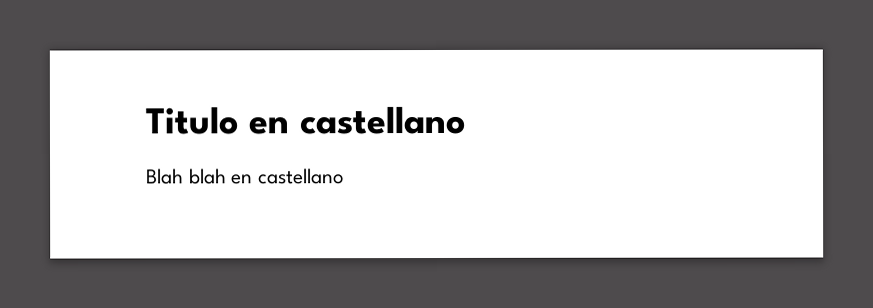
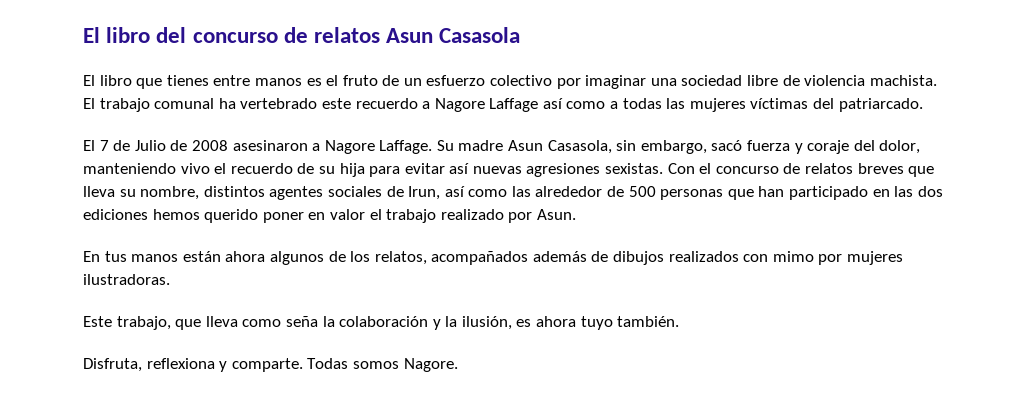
[145,105,466,135] [146,168,345,185] Titulo en castellano // Blah blah en castellano -> [83,27,521,43] [83,75,937,89] [83,98,923,112] [83,140,921,154] [83,163,935,177] [83,186,943,200] [83,209,576,223] [83,251,904,265] [83,274,170,285] [83,316,680,330] [83,358,458,372] El libro del concurso de relatos Asun Casasola // El libro que tienes entre manos es el fruto de un esfuerzo colectivo por imaginar una sociedad libre de violencia machista. El trabajo comunal ha vertebrado este recuerdo a Nagore Laffage así como a todas las mujeres víctimas del patriarcado. // El 7 de Julio de 2008 asesinaron a Nagore Laffage. Su madre Asun Casasola, sin embargo, sacó fuerza y coraje del dolor, manteniendo vivo el recuerdo de su hija para evitar así nuevas agresiones sexistas. Con el concurso de relatos breves que lleva su nombre, distintos agentes sociales de Irun, así como las alrededor de 500 personas que han participado en las dos ediciones hemos querido poner en valor el trabajo realizado por Asun. // En tus manos están ahora algunos de los relatos, acompañados además de dibujos realizados con mimo por mujeres ilustradoras. // Este trabajo, que lleva como seña la colaboración y la ilusión, es ahora tuyo también. // Disfruta, reflexiona y comparte. Todas somos Nagore.

